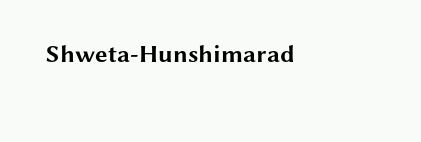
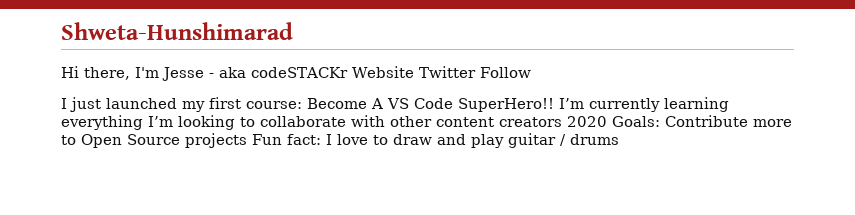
(295, 53) none -> [61,66,531,81] [61,97,729,112] [61,115,792,130] [61,133,619,148] // Hi there, I'm Jesse - aka codeSTACKr Website Twitter Follow // I just launched my first course: Become A VS Code SuperHero!! I’m currently learning everything I’m looking to collaborate with other content creators 2020 Goals: Contribute more to Open Source projects Fun fact: I love to draw and play guitar / drums

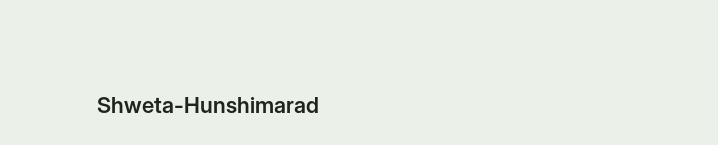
[61,66,531,81] [61,97,729,112] [61,115,792,130] [61,133,619,148] // Hi there, I'm Jesse - aka codeSTACKr Website Twitter Follow // I just launched my first course: Become A VS Code SuperHero!! I’m currently learning everything I’m looking to collaborate with other content creators 2020 Goals: Contribute more to Open Source projects Fun fact: I love to draw and play guitar / drums -> (319, 105) none

